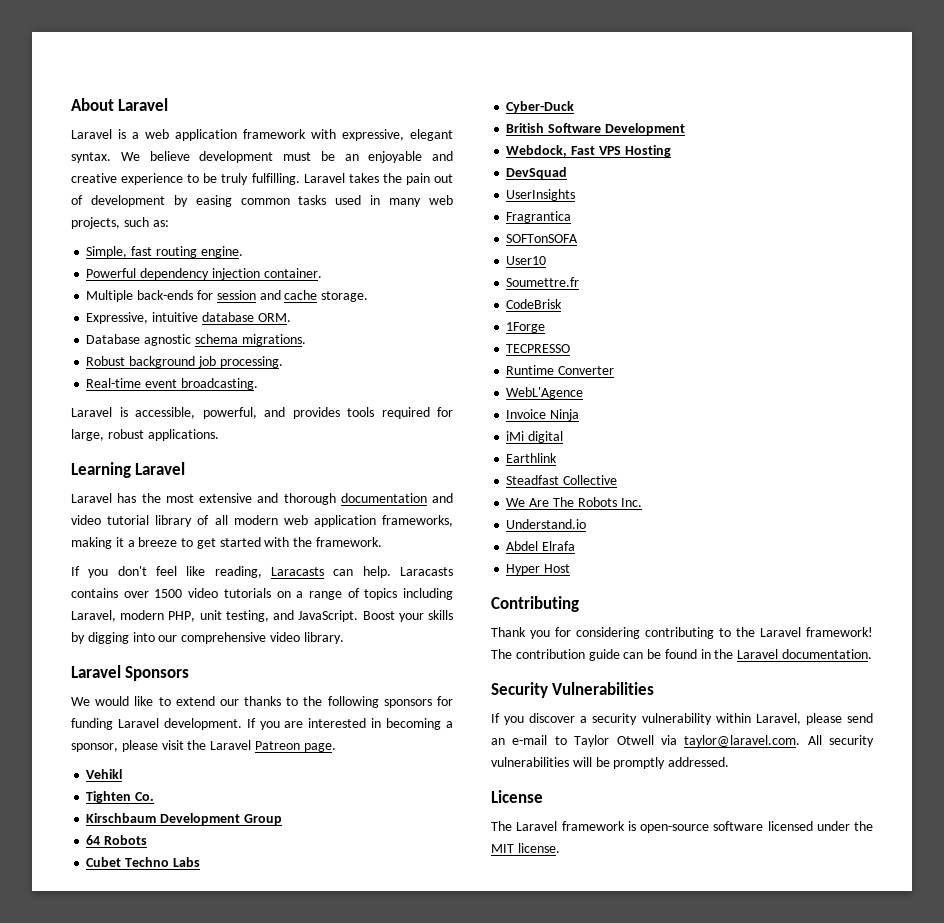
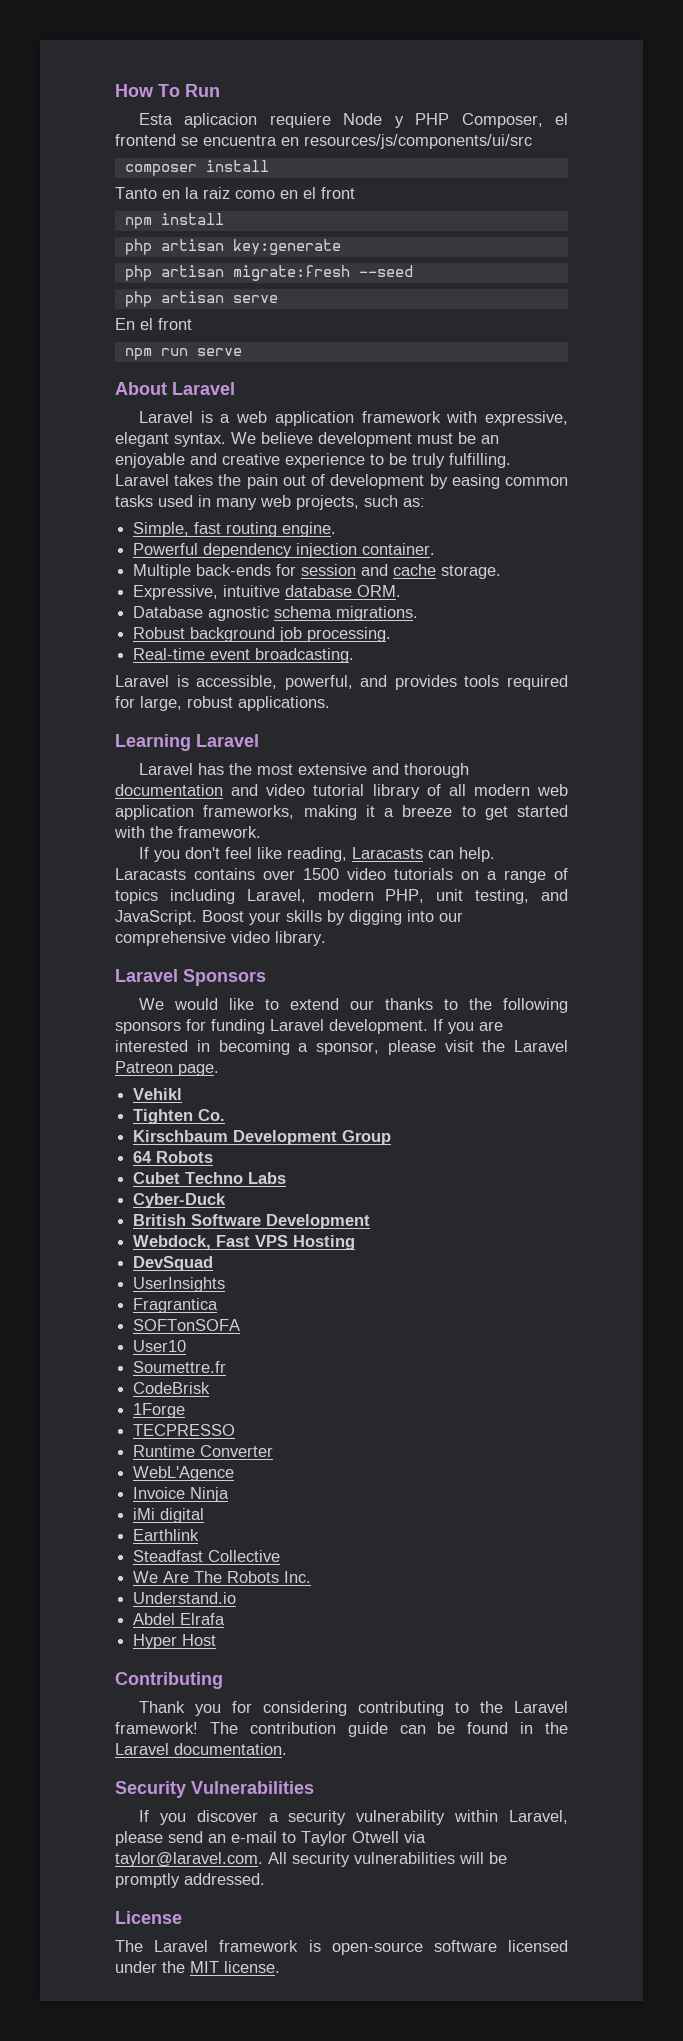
(71, 104) none -> [115,84,220,97] [138,113,568,128] [115,134,532,149] [124,160,269,176] [115,187,355,199] [124,213,224,229] [124,239,341,255] [124,265,413,281] [124,291,278,307] [115,318,192,330] [124,348,242,360] How To Run // Esta aplicacion requiere Node y PHP Composer, el frontend se encuentra en resources/js/components/ui/src // composer install // Tanto en la raiz como en el front // npm install // php artisan key:generate // php artisan migrate:fresh --seed // php artisan serve // En el front // npm run serve //

